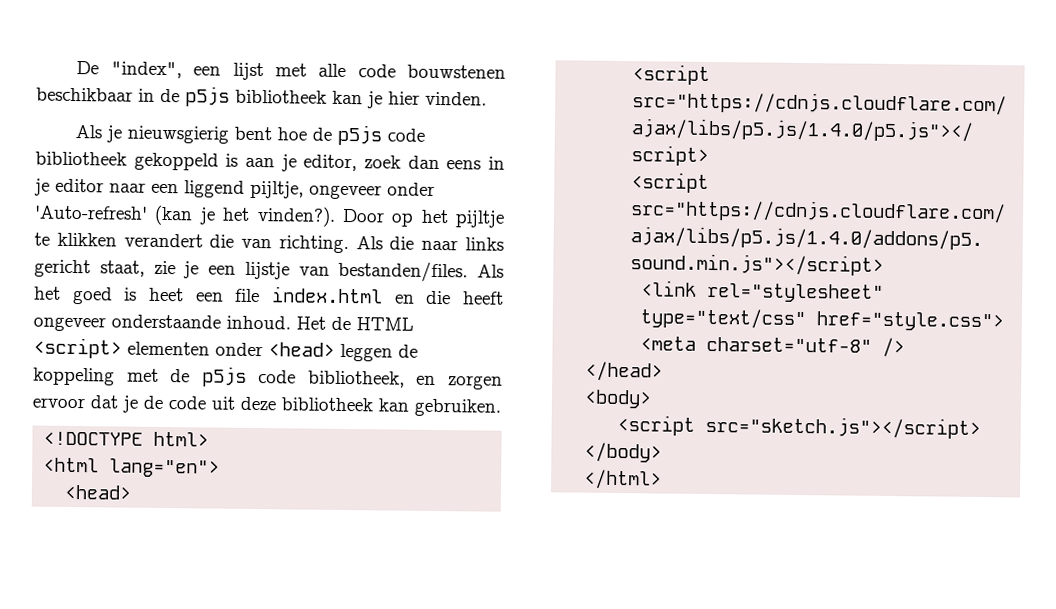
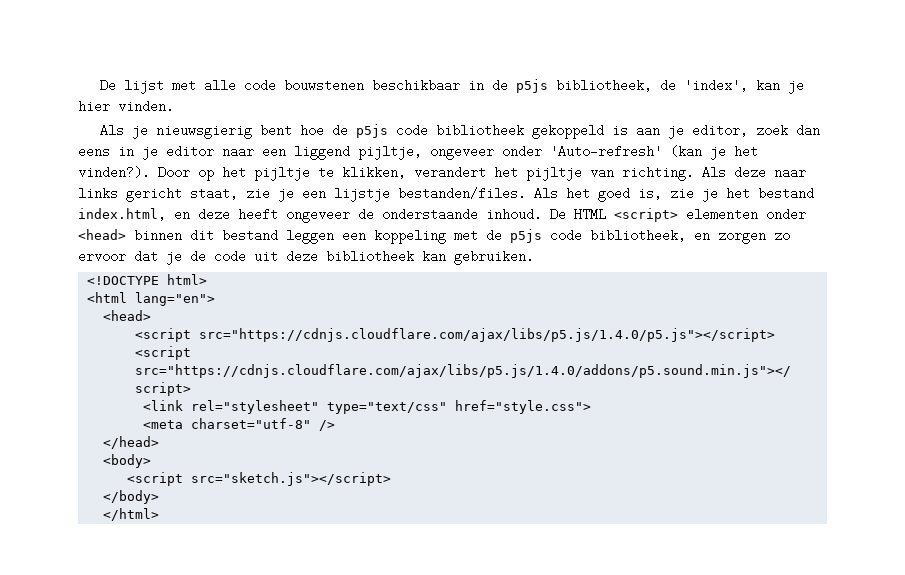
[76,61,222,79] De "index", een -> [100,79,117,92] De
[235,89,327,104] bibliotheek -> [556,79,749,92] bibliotheek, de 'index',
[56,232,235,248] klikken verandert die -> [342,166,582,181] klikken, verandert het pijltje
[389,236,415,250] die -> [734,166,766,179] deze
[298,266,330,276] van -> (390, 194) none
[124,286,452,305] is heet een file index.html en die -> [638,187,814,202] [78,208,230,221] is, zie je het bestand index.html, en deze
(106, 324) none -> [358,208,374,221] de
[296,316,351,331] Het de -> [550,208,566,221] De
[340,343,418,362] leggen de -> [134,229,366,244] binnen dit bestand leggen een
(503, 382) none -> [774,233,790,240] zo

